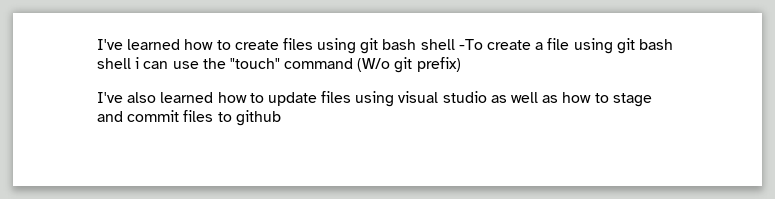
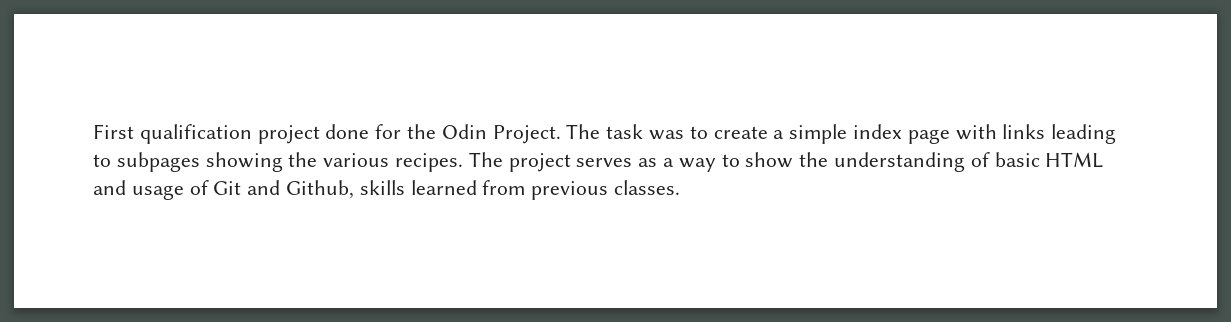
[97,38,673,54] [97,57,461,73] [97,91,652,107] [97,110,281,126] I've learned how to create files using git bash shell -To create a file using git bash shell i can use the "touch" command (W/o git prefix) // I've also learned how to update files using visual studio as well as how to stage and commit files to github -> [93,124,1117,144] [93,152,1104,172] [93,180,681,200] First qualification project done for the Odin Project. The task was to create a simple index page with links leading to subpages showing the various recipes. The project serves as a way to show the understanding of basic HTML and usage of Git and Github, skills learned from previous classes.

